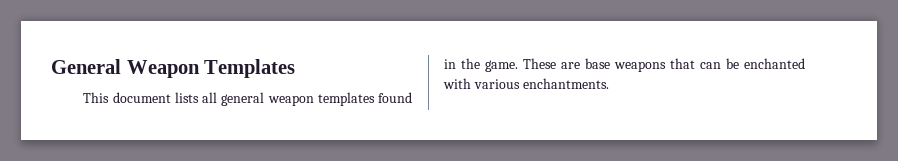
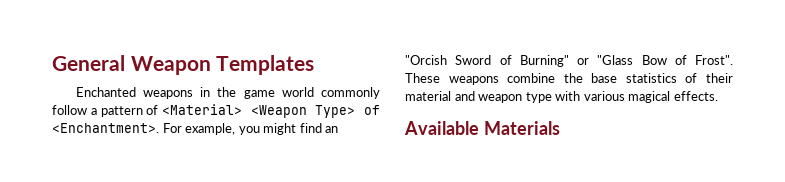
[83,92,412,106] [444,58,805,72] [443,78,609,89] This document lists all general weapon templates found in the game. These are base weapons that can be enchanted with various enchantments. -> [75,87,380,99] [52,104,380,118] [52,123,339,135] [405,55,733,67] [405,73,733,85] [405,91,718,103] [404,121,560,135] Enchanted weapons in the game world commonly follow a pattern of <Material> <Weapon Type> of <Enchantment>. For example, you might find an "Orcish Sword of Burning" or "Glass Bow of Frost". These weapons combine the base statistics of their material and weapon type with various magical effects. // Available Materials

